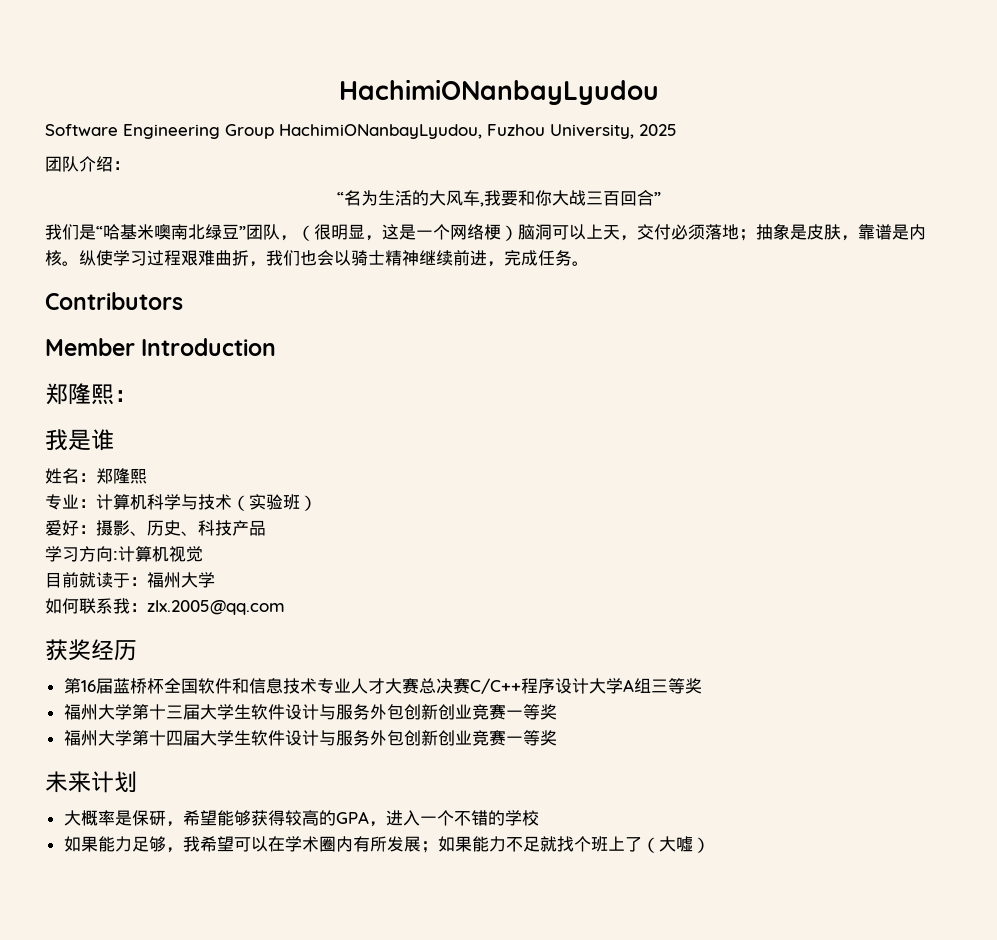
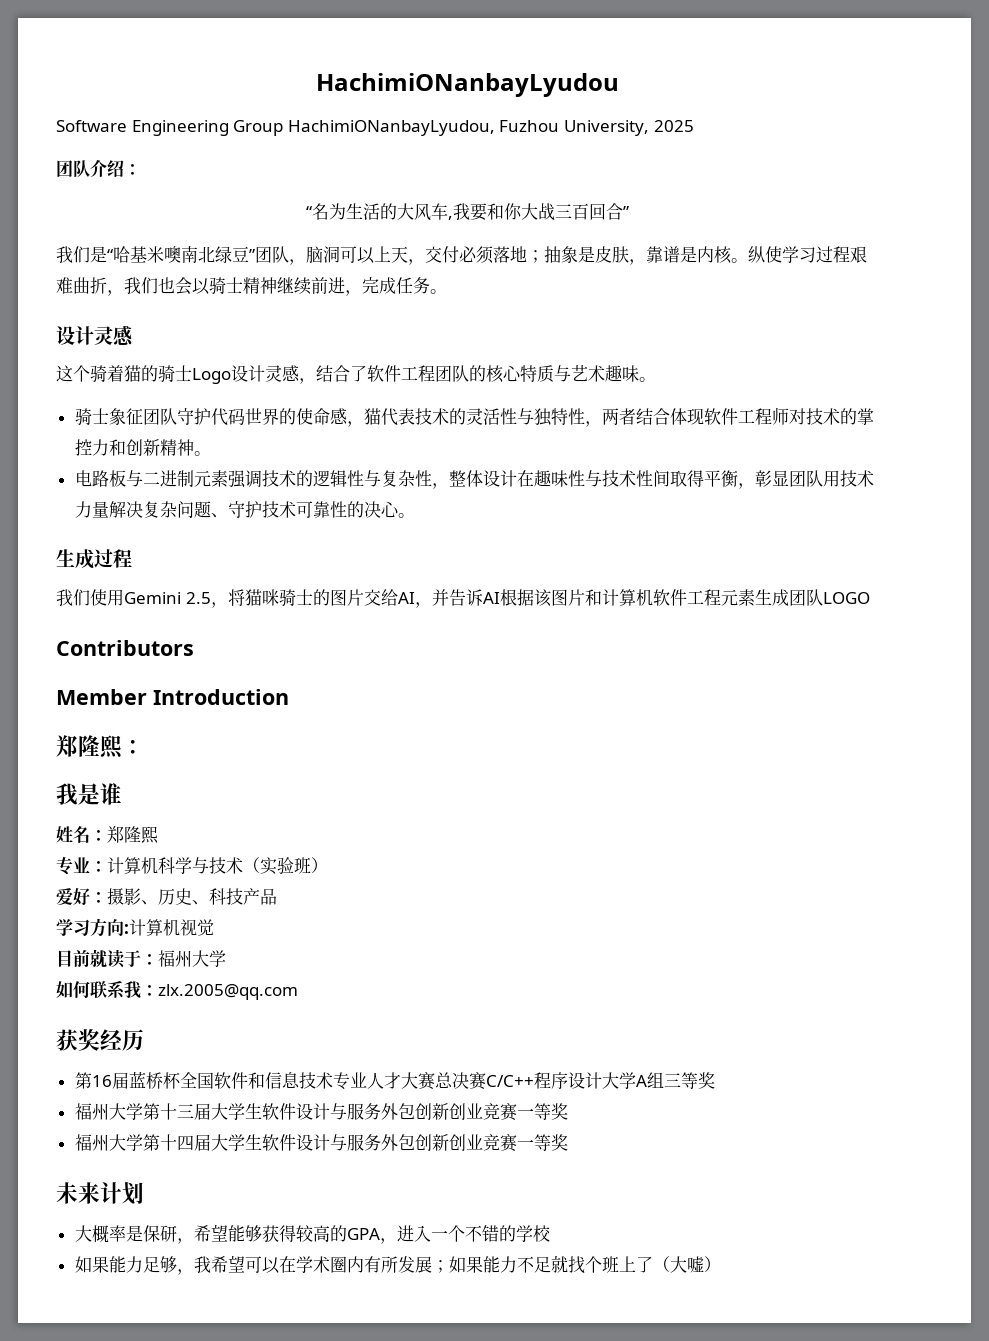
[297,224,518,241] （很明显，这是一个网络梗） -> (306, 262) none
(589, 263) none -> [56,325,134,346] [56,365,656,384] [74,407,874,427] [74,439,211,456] [74,470,874,489] [74,501,415,518] [56,549,132,569] [56,589,870,608] // 设计灵感 // 这个骑着猫的骑士Logo设计灵感，结合了软件工程团队的核心特质与艺术趣味。 // 骑士象征团队守护代码世界的使命感，猫代表技术的灵活性与独特性，两者结合体现软件工程师对技术的掌控力和创新精神。 // 电路板与二进制元素强调技术的逻辑性与复杂性，整体设计在趣味性与技术性间取得平衡，彰显团队用技术力量解决复杂问题、守护技术可靠性的决心。 // 生成过程 // 我们使用Gemini 2.5，将猫咪骑士的图片交给AI，并告诉AI根据该图片和计算机软件工程元素生成团队LOGO

